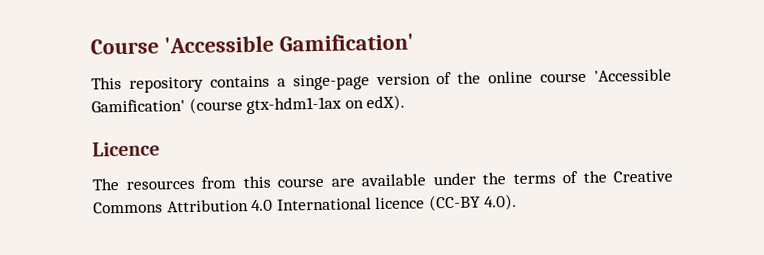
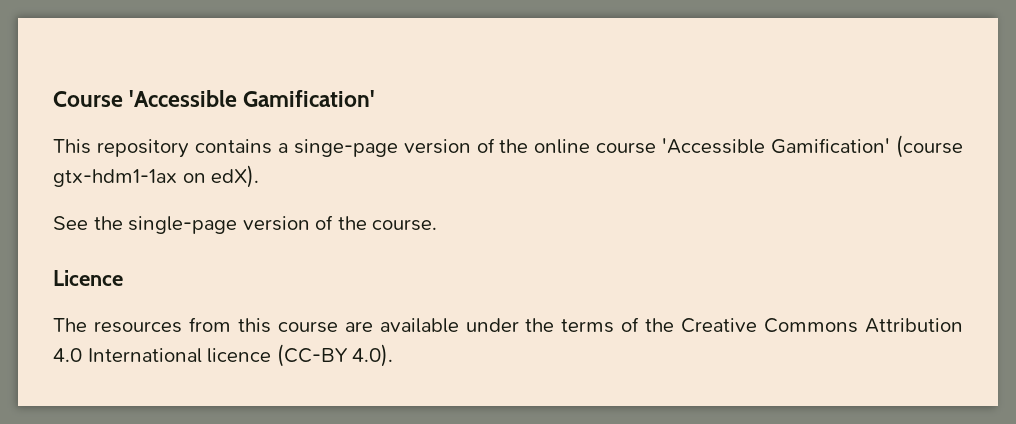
(406, 103) none -> [53,215,438,234] // See the single-page version of the course.

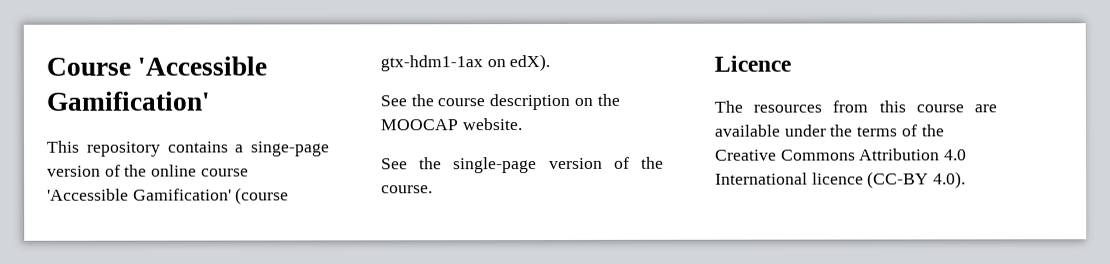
(260, 176) none -> [380,93,620,111] [380,118,522,131] // See the course description on the MOOCAP website.

